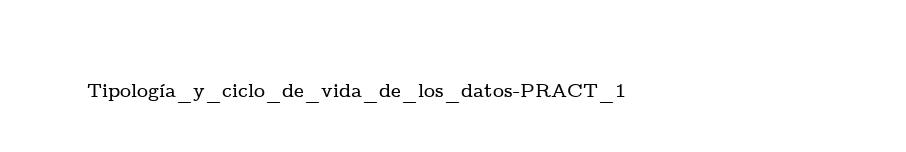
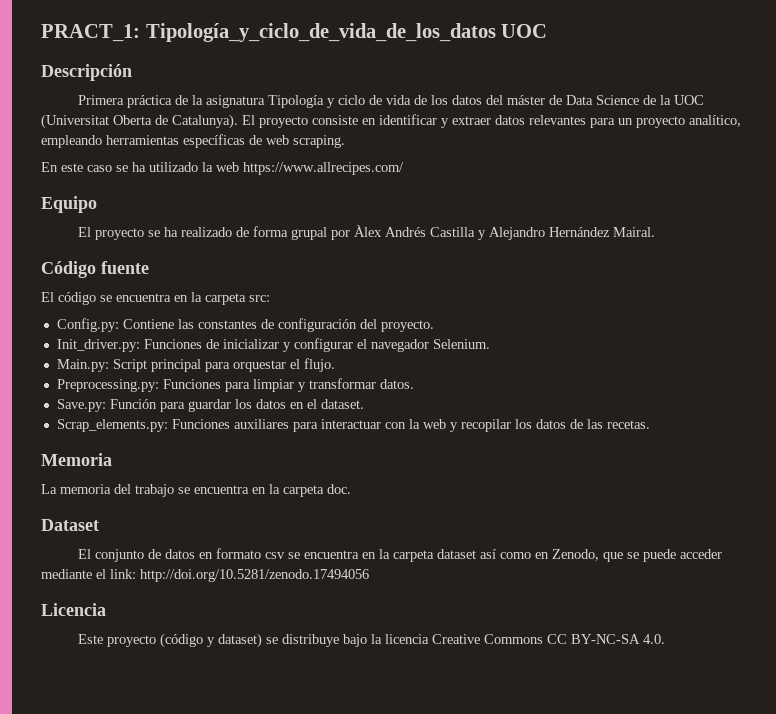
[87,84,626,103] Tipología_y_ciclo_de_vida_de_los_datos-PRACT_1 -> [41,23,548,42] [41,64,132,81] [78,95,705,108] [41,114,741,129] [41,134,345,148] [41,162,404,175] [41,196,97,213] [78,225,656,240] [41,261,149,278] [41,292,270,305] [56,318,434,332] [56,338,490,352] [56,358,335,372] [56,378,414,392] [56,399,364,412] [56,419,650,432] [41,453,112,466] [41,484,351,497] [41,519,99,531] [78,548,723,562] [41,569,369,582] [41,603,106,616] [78,633,666,648] PRACT_1: Tipología_y_ciclo_de_vida_de_los_datos UOC // Descripción // Primera práctica de la asignatura Tipología y ciclo de vida de los datos del máster de Data Science de la UOC (Universitat Oberta de Catalunya). El proyecto consiste en identificar y extraer datos relevantes para un proyecto analítico, empleando herramientas específicas de web scraping. // En este caso se ha utilizado la web https://www.allrecipes.com/ // Equipo // El proyecto se ha realizado de forma grupal por Àlex Andrés Castilla y Alejandro Hernández Mairal. // Código fuente // El código se encuentra en la carpeta src: // Config.py: Contiene las constantes de configuración del proyecto. // Init_driver.py: Funciones de inicializar y configurar el navegador Selenium. // Main.py: Script principal para orquestar el flujo. // Preprocessing.py: Funciones para limpiar y transformar datos. // Save.py: Función para guardar los datos en el dataset. // Scrap_elements.py: Funciones auxiliares para interactuar con la web y recopilar los datos de las recetas. // Memoria // La memoria del trabajo se encuentra en la carpeta doc. // Dataset // El conjunto de datos en formato csv se encuentra en la carpeta dataset así como en Zenodo, que se puede acceder mediante el link: http://doi.org/10.5281/zenodo.17494056 // Licencia // Este proyecto (código y dataset) se distribuye bajo la licencia Creative Commons CC BY-NC-SA 4.0.

